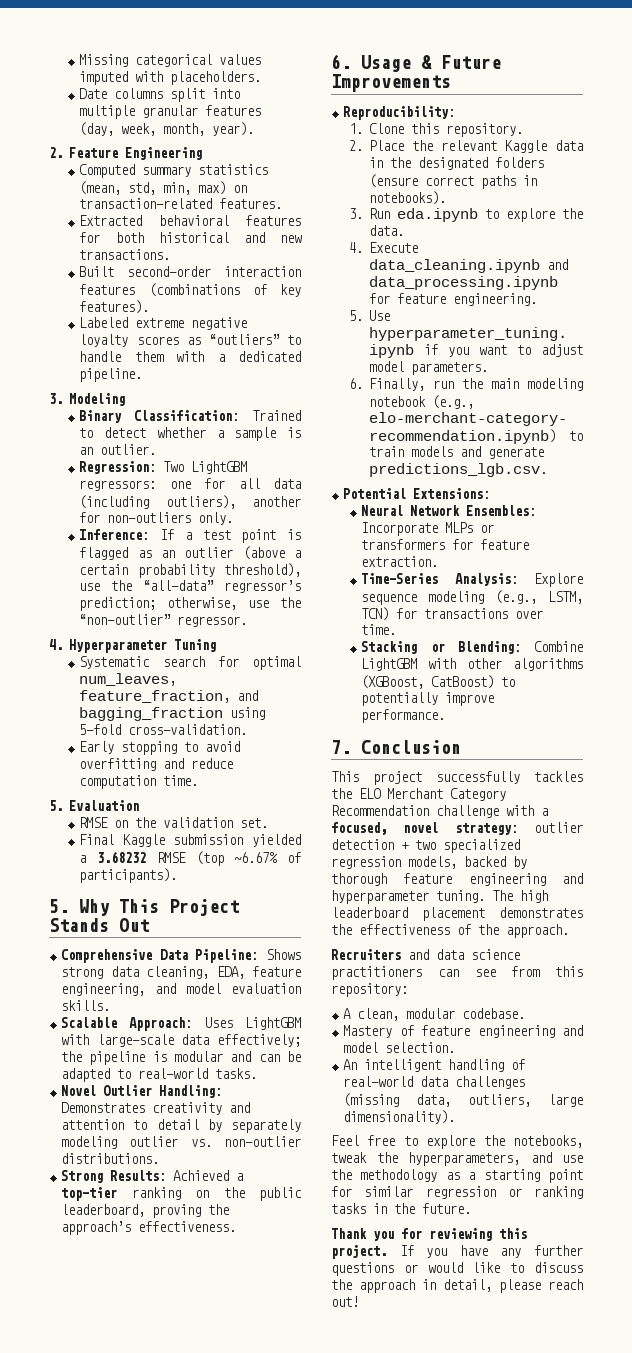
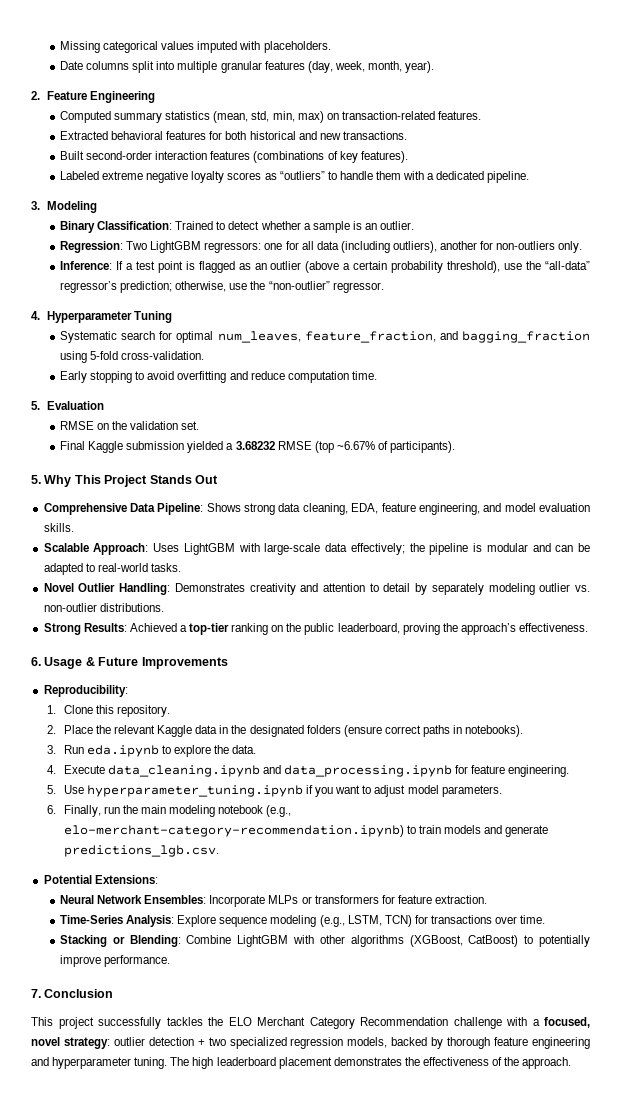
[331,949,520,960] [331,966,583,980] [331,983,408,997] [343,1008,526,1021] [343,1025,583,1038] [343,1042,456,1053] [343,1059,526,1072] [343,1076,526,1089] [343,1093,583,1107] [343,1110,456,1124] [331,1135,583,1149] [331,1152,583,1166] [331,1169,583,1183] [331,1186,583,1199] [331,1203,471,1214] [331,1228,527,1241] [331,1245,583,1259] [331,1262,583,1276] [331,1279,583,1293] [331,1296,359,1307] // Recruiters and data science practitioners can see from this repository: // A clean, modular codebase. // Mastery of feature engineering and model selection. // An intelligent handling of real-world data challenges (missing data, outliers, large dimensionality). // Feel free to explore the notebooks, tweak the hyperparameters, and use the methodology as a starting point for similar regression or ranking tasks in the future. // Thank you for reviewing this project. If you have any further questions or would like to discuss the approach in detail, please reach out! -> (572, 1063) none

